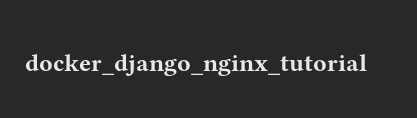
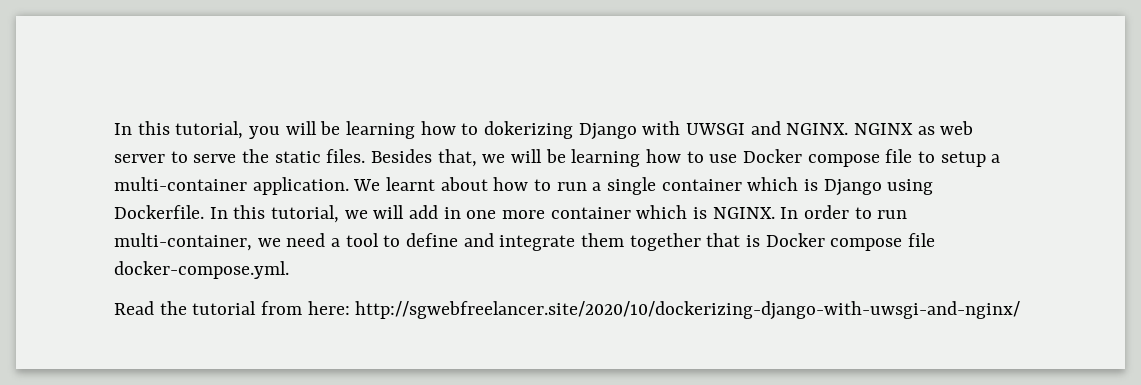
[25,54,367,76] docker_django_nginx_tutorial -> [114,121,974,140] [114,149,1001,167] [114,177,934,196] [114,205,908,223] [114,233,936,251] [114,261,289,279] [114,301,1021,320] In this tutorial, you will be learning how to dokerizing Django with UWSGI and NGINX. NGINX as web server to serve the static files. Besides that, we will be learning how to use Docker compose file to setup a multi-container application. We learnt about how to run a single container which is Django using Dockerfile. In this tutorial, we will add in one more container which is NGINX. In order to run multi-container, we need a tool to define and integrate them together that is Docker compose file docker-compose.yml. // Read the tutorial from here: http://sgwebfreelancer.site/2020/10/dockerizing-django-with-uwsgi-and-nginx/

